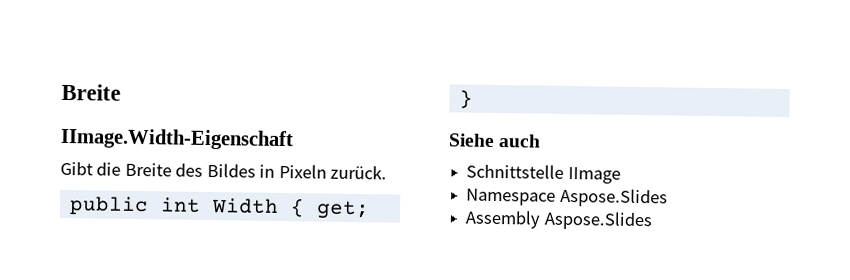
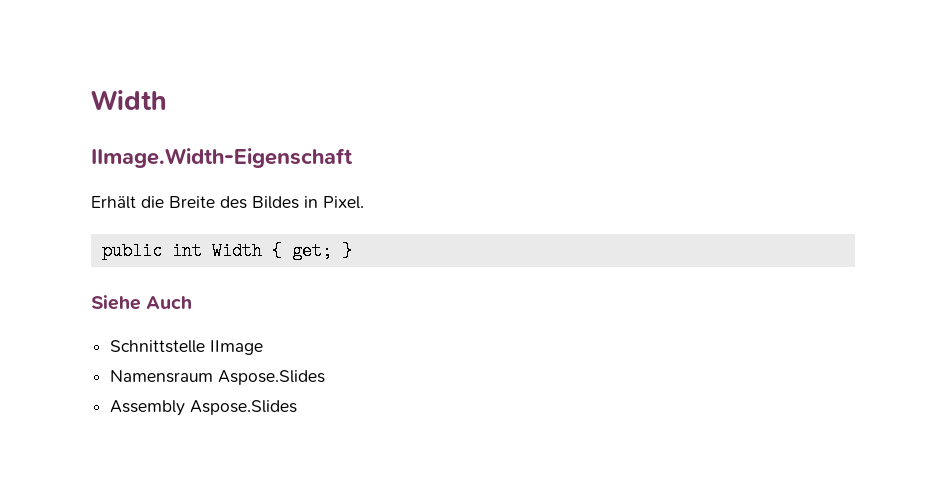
[61,83,121,101] Breite -> [91,90,166,110] Width
[60,161,93,176] Gibt -> [91,196,136,209] Erhält
[278,163,388,180] Pixeln zurück. -> [323,196,364,209] Pixel.
[498,134,542,148] auch -> [146,296,193,309] Auch
[466,188,557,206] Namespace -> [110,370,214,383] Namensraum

